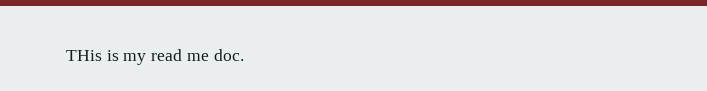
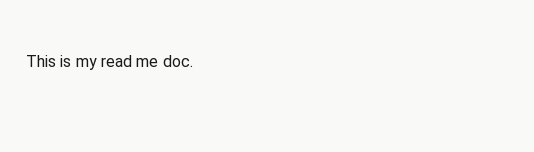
[66,50,102,61] THis -> [26,55,56,67] This

